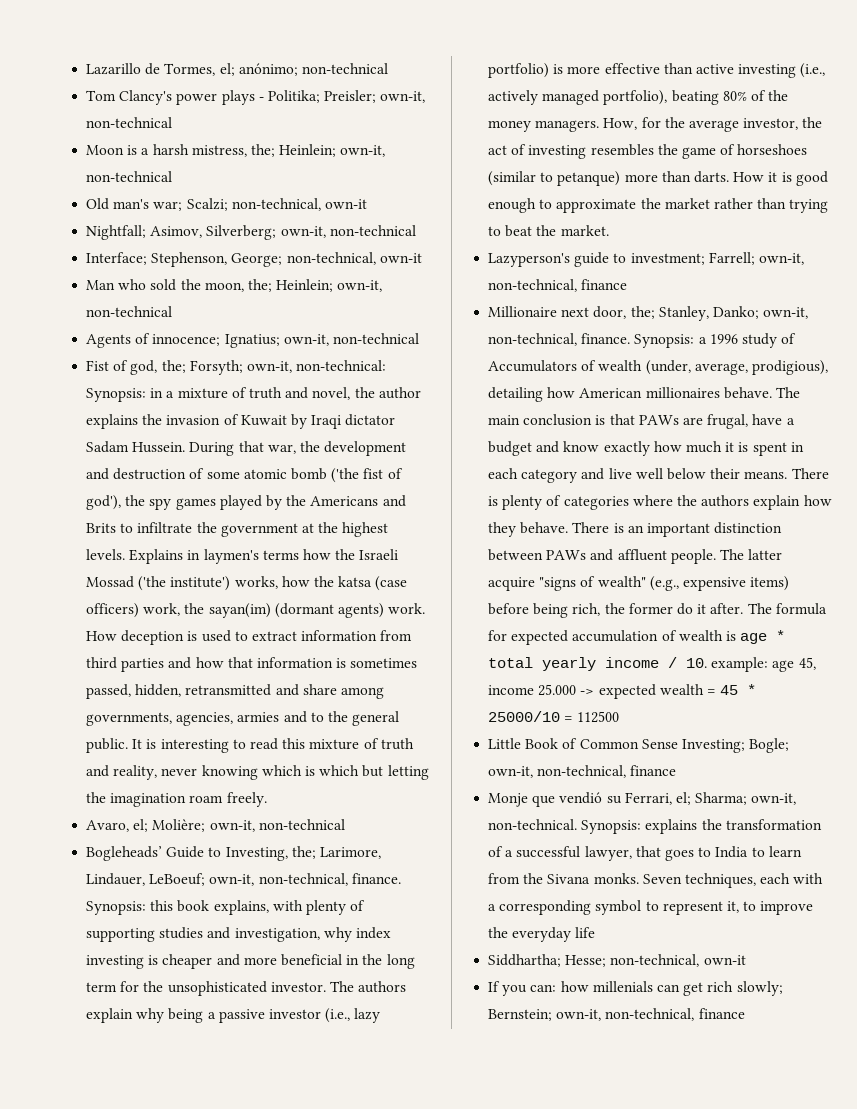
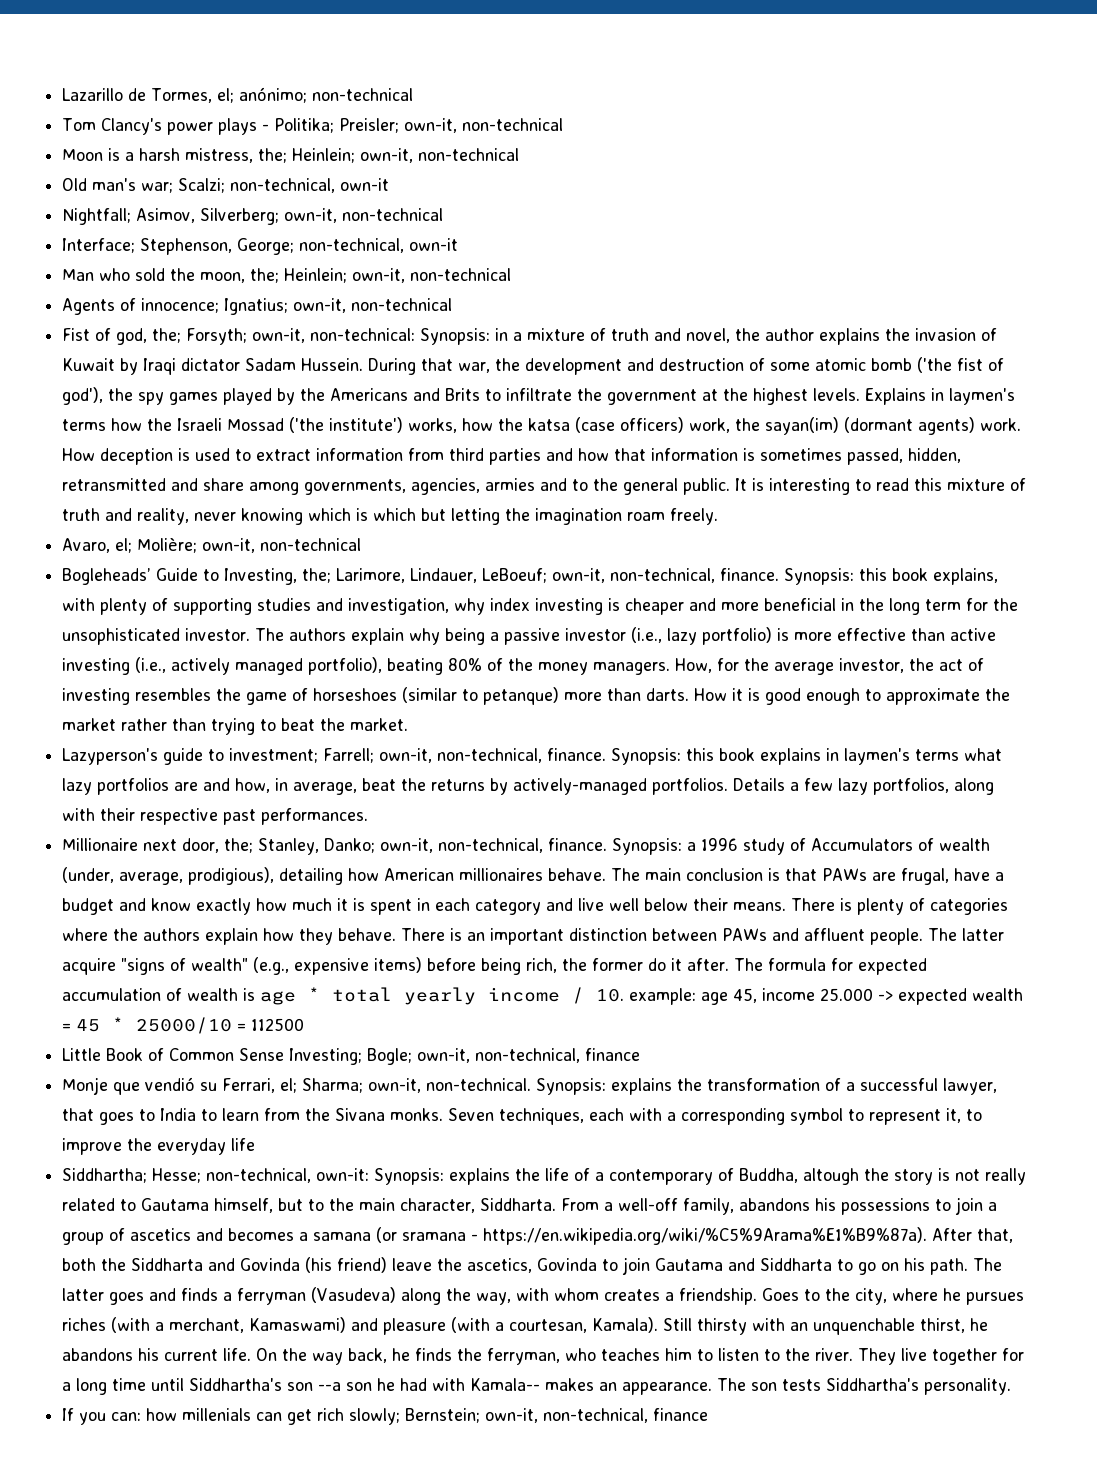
[581,279,628,290] finance -> [547,748,1003,765] [62,778,995,795] [62,808,369,825] finance. Synopsis: this book explains in laymen's terms what lazy portfolios are and how, in average, beat the returns by actively-managed portfolios. Details a few lazy portfolios, along with their respective past performances.
[703,955,746,965] own-it -> [316,1168,1027,1185] [62,1197,998,1215] [62,1227,1014,1245] [62,1257,1003,1275] [62,1287,1025,1305] [62,1317,989,1335] [62,1348,1025,1365] [62,1378,1012,1395] own-it: Synopsis: explains the life of a contemporary of Buddha, altough the story is not really related to Gautama himself, but to the main character, Siddharta. From a well-off family, abandons his possessions to join a group of ascetics and becomes a samana (or sramana - https://en.wikipedia.org/wiki/%C5%9Arama%E1%B9%87a). After that, both the Siddharta and Govinda (his friend) leave the ascetics, Govinda to join Gautama and Siddharta to go on his path. The latter goes and finds a ferryman (Vasudeva) along the way, with whom creates a friendship. Goes to the city, where he pursues riches (with a merchant, Kamaswami) and pleasure (with a courtesan, Kamala). Still thirsty with an unquenchable thirst, he abandons his current life. On the way back, he finds the ferryman, who teaches him to listen to the river. They live together for a long time until Siddhartha's son --a son he had with Kamala-- makes an appearance. The son tests Siddhartha's personality.

